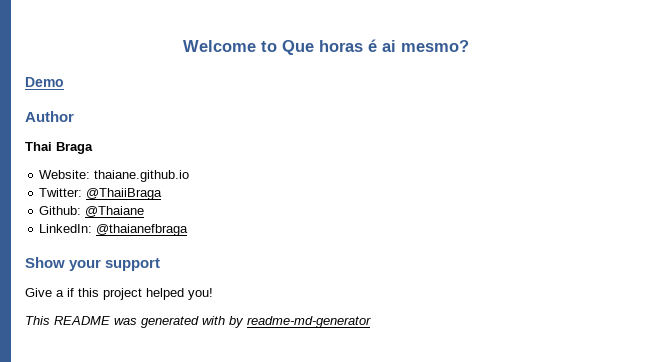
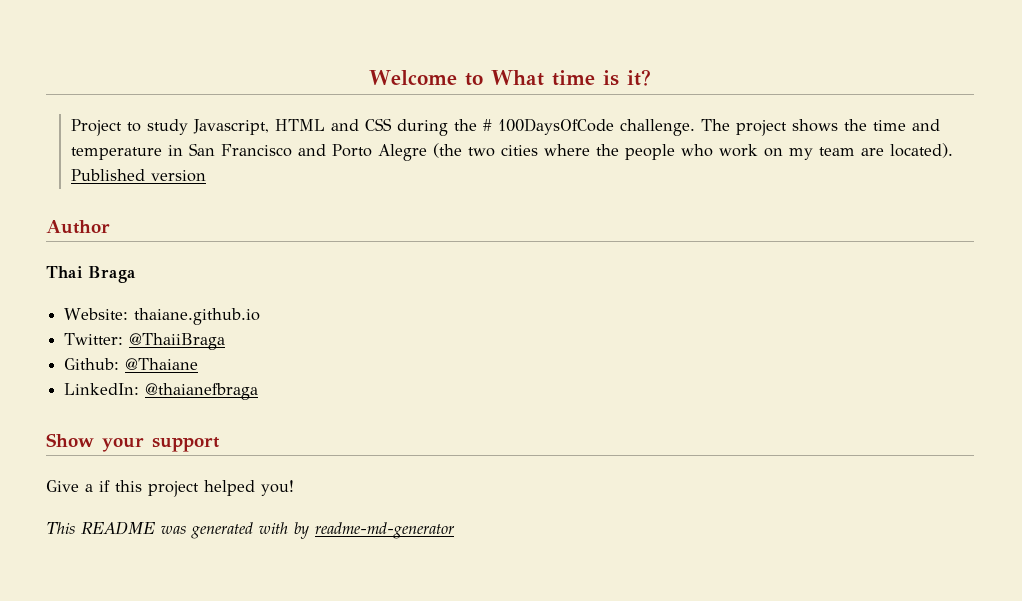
[281,39,469,55] [25,77,64,87] Que horas é ai mesmo? // Demo -> [490,69,651,86] [70,118,940,136] [70,143,953,161] [70,169,206,182] What time is it? // Project to study Javascript, HTML and CSS during the # 100DaysOfCode challenge. The project shows the time and temperature in San Francisco and Porto Alegre (the two cities where the people who work on my team are located). Published version

